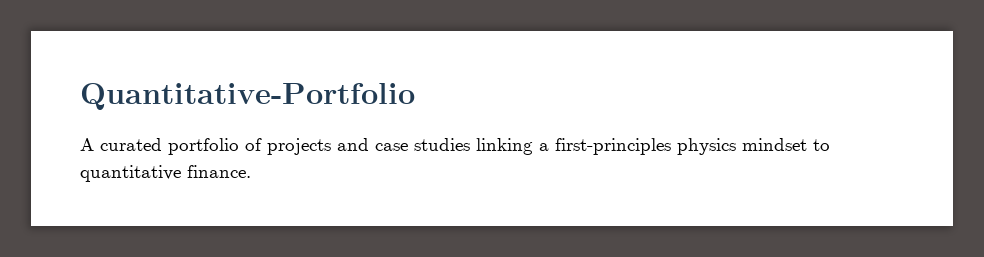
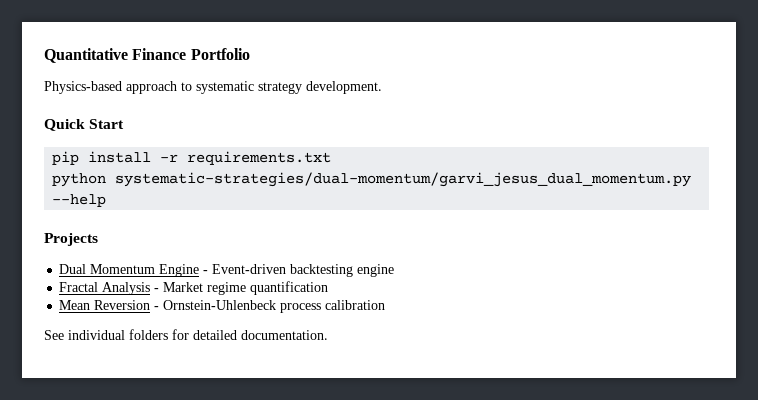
[80,83,415,110] [80,138,830,155] [80,165,251,182] Quantitative-Portfolio // A curated portfolio of projects and case studies linking a first-principles physics mindset to quantitative finance. -> [44,48,250,63] [44,81,382,94] [44,119,125,131] [52,151,332,165] [52,172,692,187] [52,194,107,207] [44,233,98,246] [59,264,395,277] [59,281,329,295] [59,300,386,313] [44,329,328,340] Quantitative Finance Portfolio // Physics-based approach to systematic strategy development. // Quick Start // pip install -r requirements.txt // python systematic-strategies/dual-momentum/garvi_jesus_dual_momentum.py --help // Projects // Dual Momentum Engine - Event-driven backtesting engine // Fractal Analysis - Market regime quantification // Mean Reversion - Ornstein-Uhlenbeck process calibration // See individual folders for detailed documentation.

